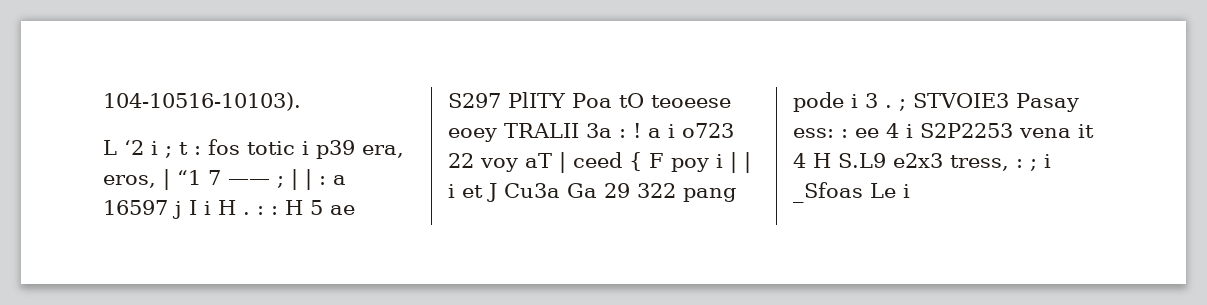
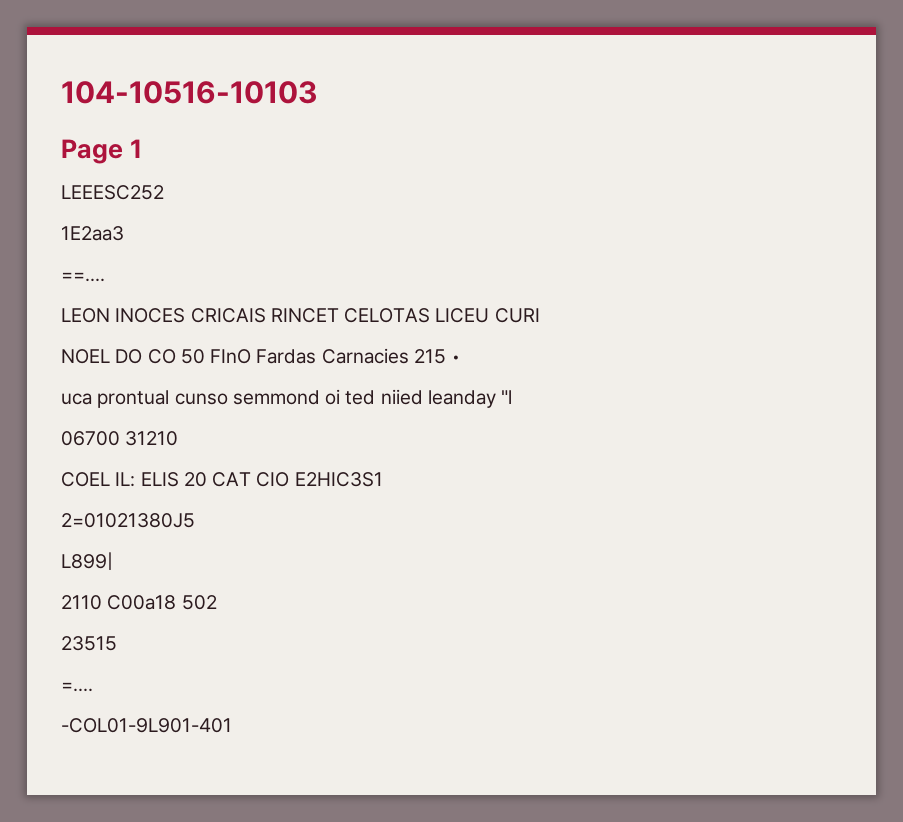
[103,92,301,111] [103,139,404,159] [103,169,346,190] [103,200,355,219] [448,92,731,108] [448,123,734,142] [448,152,751,173] [448,183,736,202] [793,92,1079,112] [793,123,1094,138] [793,153,1051,171] [793,182,910,203] 104-10516-10103). // L ‘2 i ; t : fos totic i p39 era, eros, | “1 7 —— ; | | : a 16597 j I i H . : : H 5 ae S297 PlITY Poa tO teoeese eoey TRALII 3a : ! a i o723 22 voy aT | ceed { F poy i | | i et J Cu3a Ga 29 322 pang pode i 3 . ; STVOIE3 Pasay ess: : ee 4 i S2P2253 vena it 4 H S.L9 e2x3 tress, : ; i _Sfoas Le i -> [61,81,317,104] [61,139,143,164] [61,185,164,200] [61,226,124,241] [61,272,105,282] [61,308,540,323] [61,348,462,364] [61,389,513,408] [61,431,179,446] [61,472,383,487] [61,513,195,528] [61,552,113,570] [61,595,217,610] [61,636,117,651] [61,682,93,692] [61,718,232,733] 104-10516-10103 // Page 1 // LEEESC252 // 1E2aa3 // ==.... // LEON INOCES CRICAIS RINCET CELOTAS LICEU CURI // NOEL DO CO 50 FInO Fardas Carnacies 215 • // uca prontual cunso semmond oi ted niied leanday "l // 06700 31210 // COEL IL: ELIS 20 CAT CIO E2HIC3S1 // 2=01021380J5 // L899| // 2110 C00a18 502 // 23515 // =.... // -COL01-9L901-401

